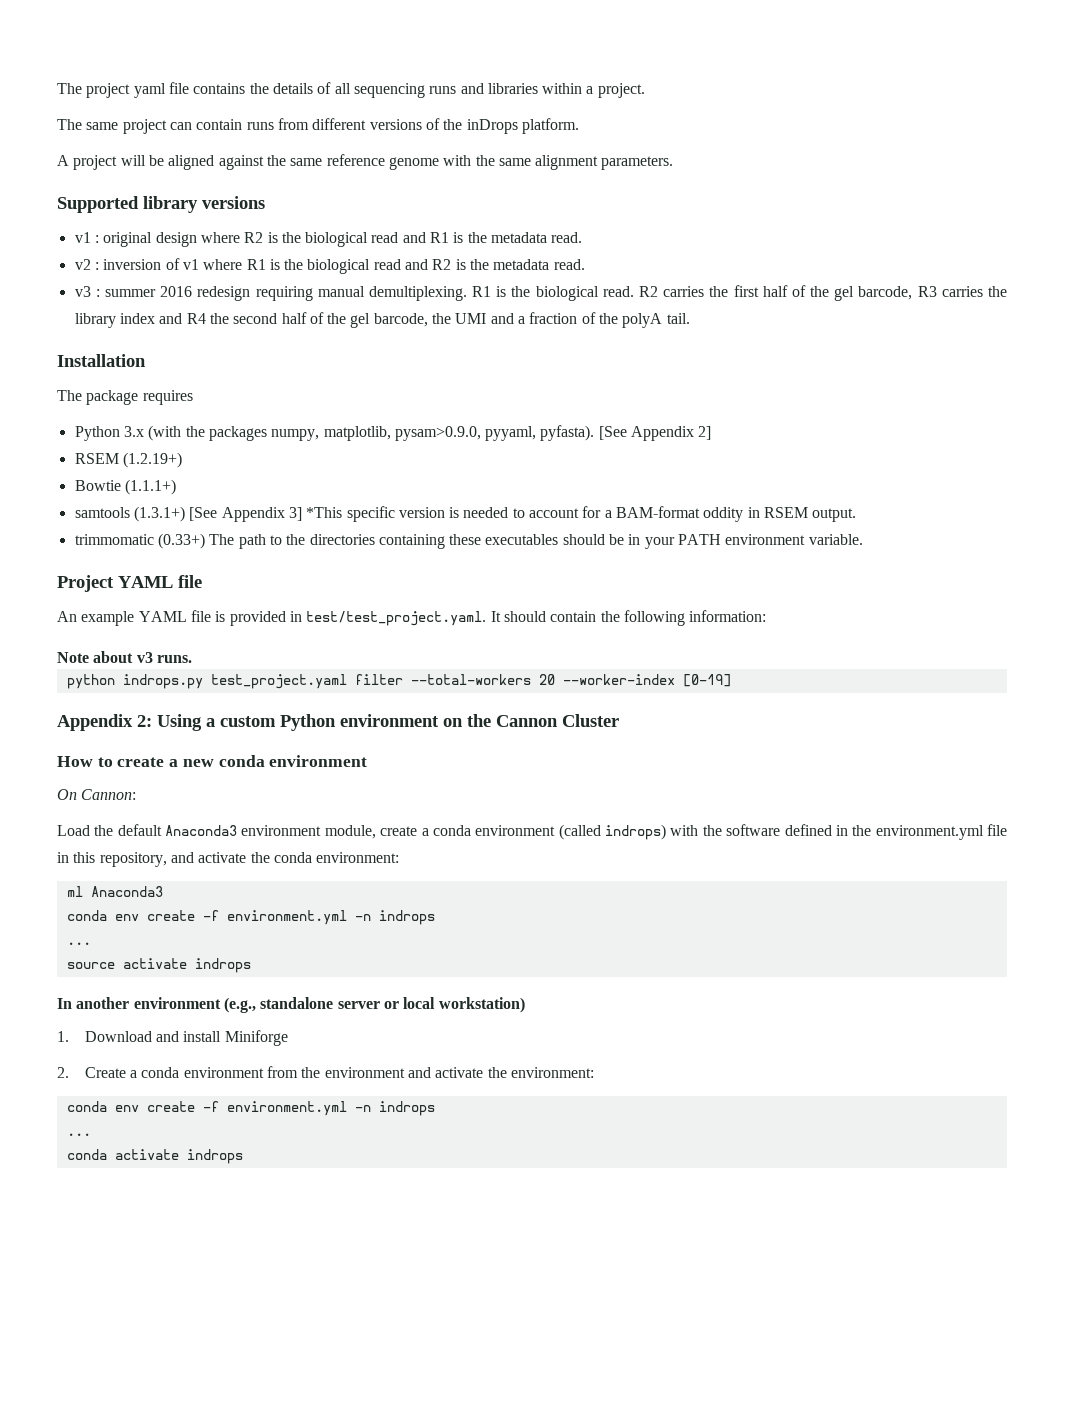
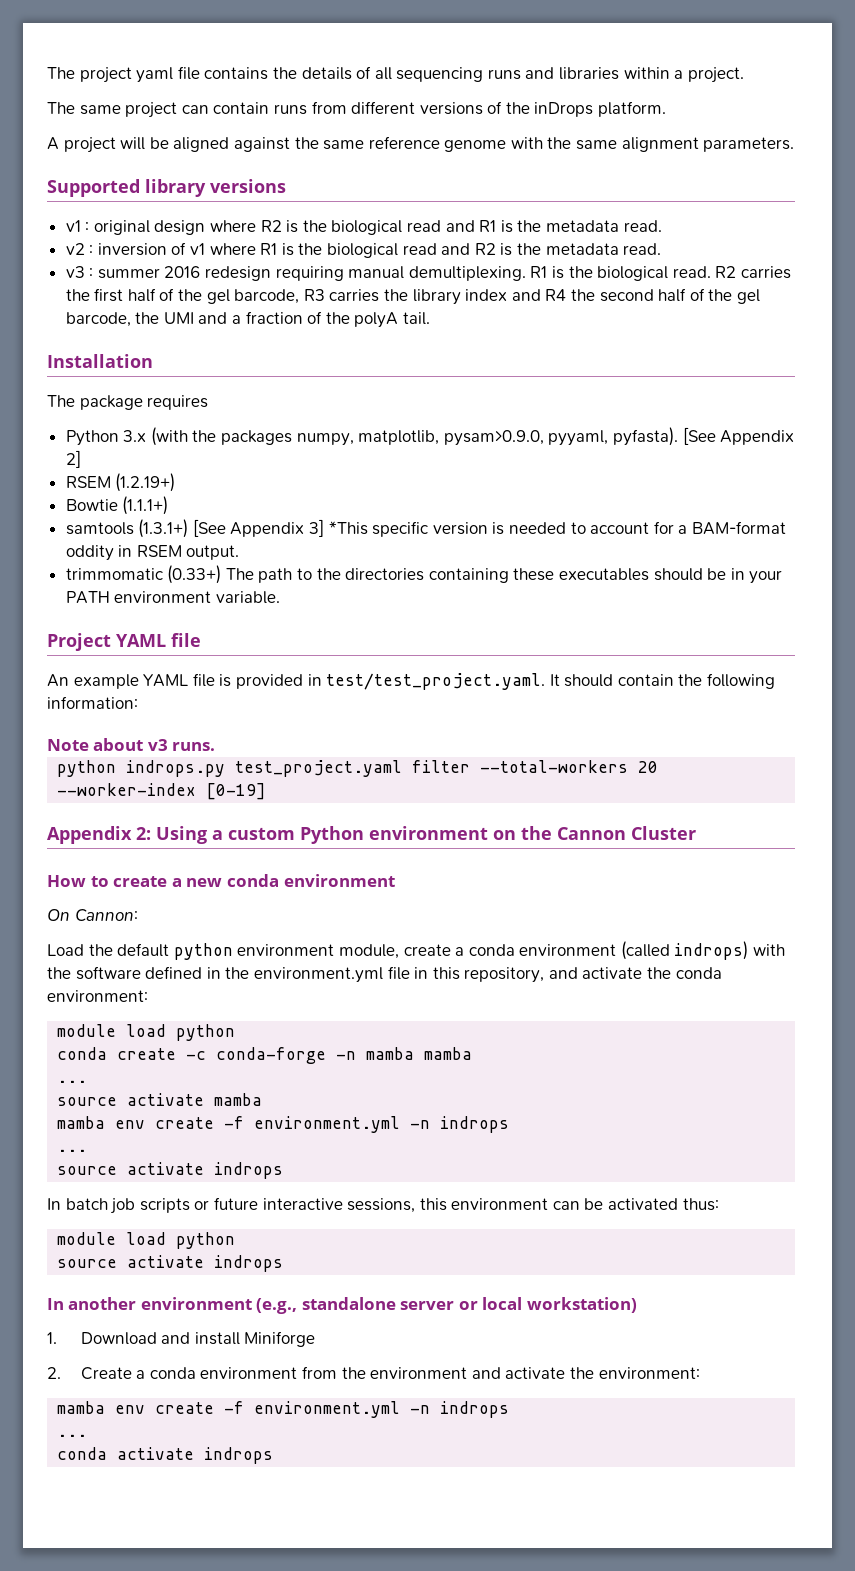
[165,825,238,836] Anaconda3 -> [173,943,233,960] python
[66,886,163,897] [66,910,107,921] ml Anaconda3 // conda -> [57,1024,236,1041] [57,1047,473,1064] [57,1080,88,1083] [57,1093,263,1106] [57,1116,106,1129] module load python // conda create -c conda-forge -n mamba mamba // ... // source activate mamba // mamba
(251, 965) none -> [47,1197,719,1214] [57,1232,236,1249] [57,1255,284,1272] // In batch job scripts or future interactive sessions, this environment can be activated thus: // module load python // source activate indrops
[66,1101,107,1112] conda -> [57,1401,106,1414] mamba

